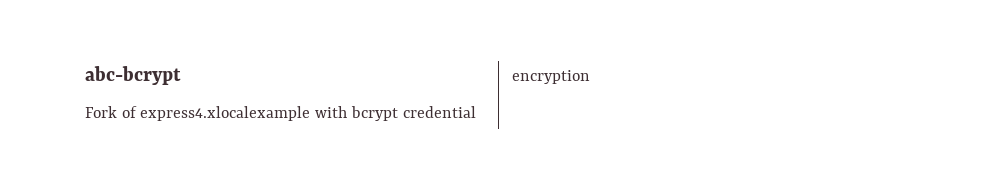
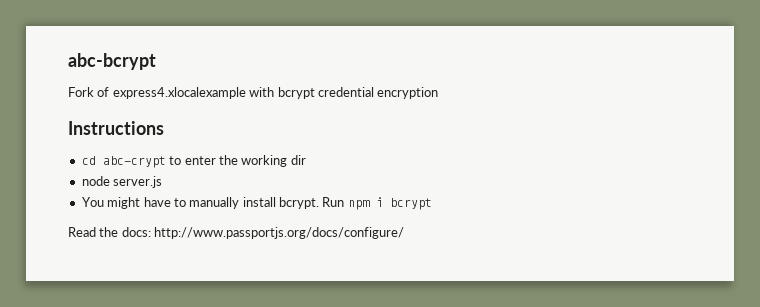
(590, 77) none -> [68,121,164,135] [81,155,306,168] [81,176,163,188] [81,197,432,210] [68,227,405,239] // Instructions // cd abc-crypt to enter the working dir // node server.js // You might have to manually install bcrypt. Run npm i bcrypt // Read the docs: http://www.passportjs.org/docs/configure/

